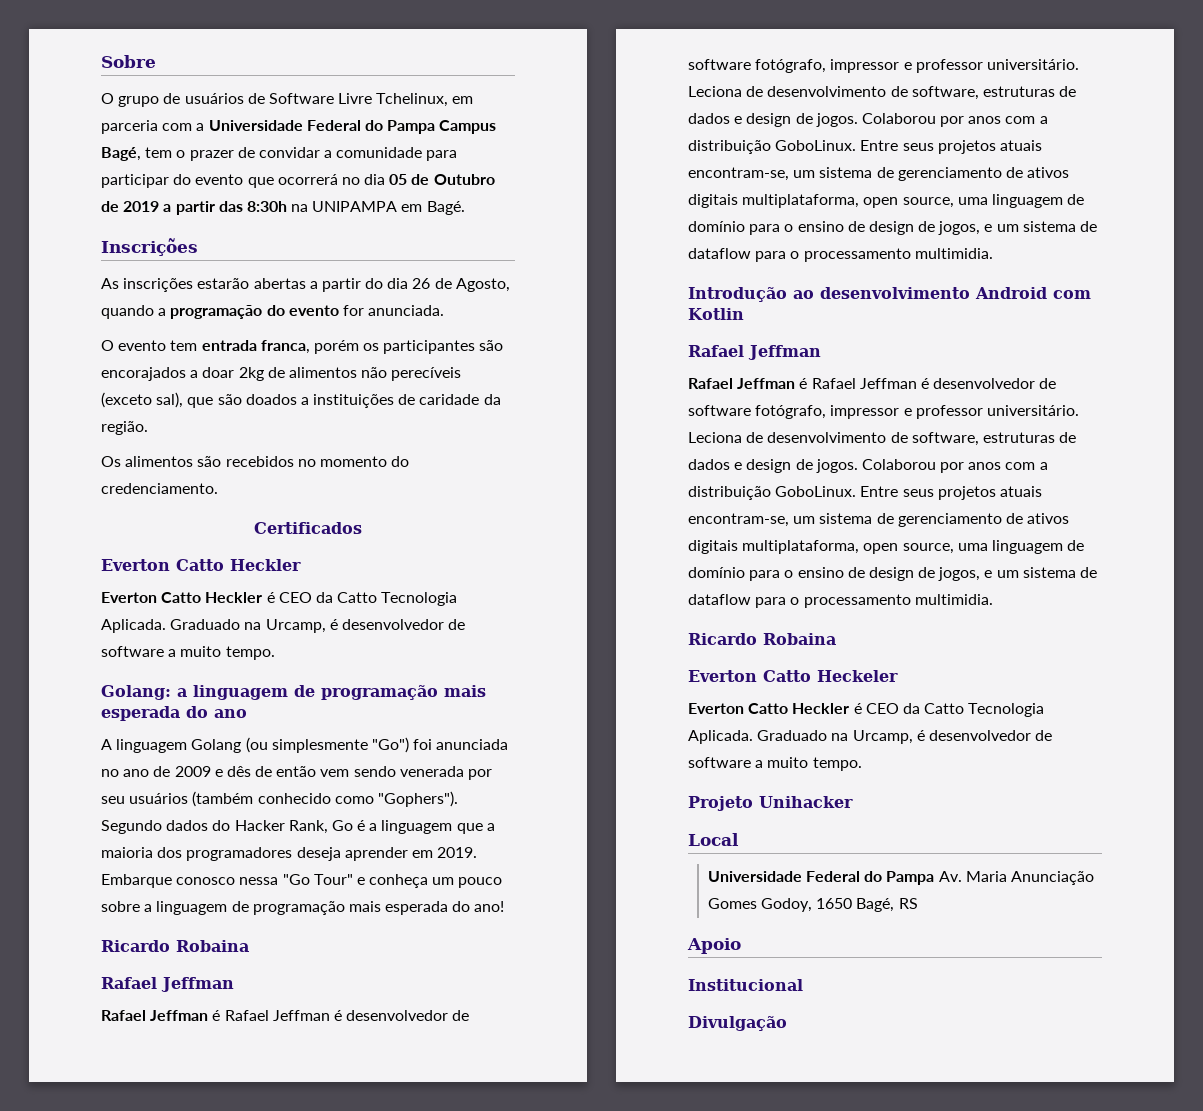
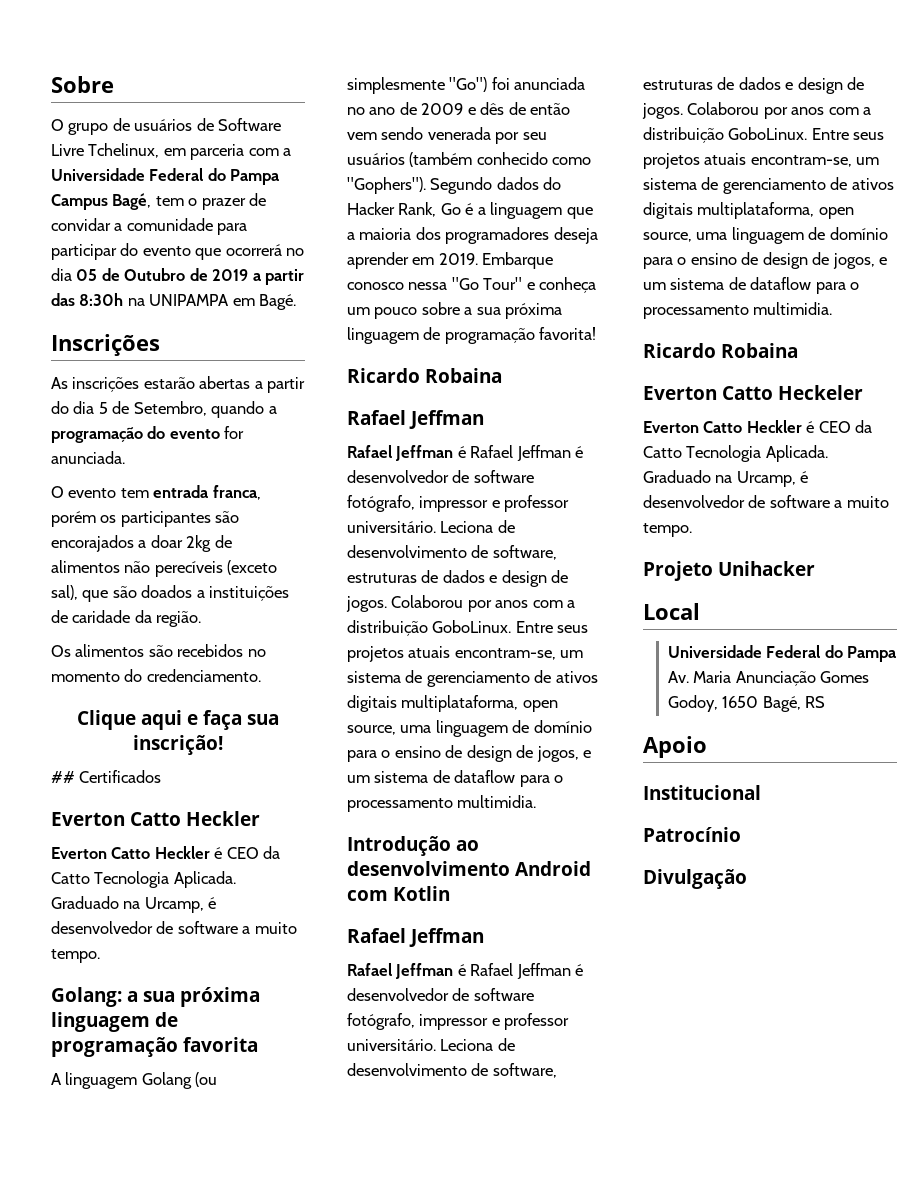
[412,278,510,292] 26 de Agosto, -> [98,401,207,416] 5 de Setembro,
(218, 488) none -> [76,710,280,730] [133,735,223,755] [51,771,75,783] Clique aqui e faça sua inscrição! // ##
[193,685,486,700] [101,706,247,721] linguagem de programação mais esperada do ano -> [143,987,261,1007] [51,1012,179,1032] [51,1037,259,1057] sua próxima linguagem de programação favorita
[156,901,505,915] linguagem de programação mais esperada do ano! -> [476,303,563,319] [347,327,597,344] sua próxima linguagem de programação favorita!
(803, 985) none -> [643,827,741,842] // Patrocínio

